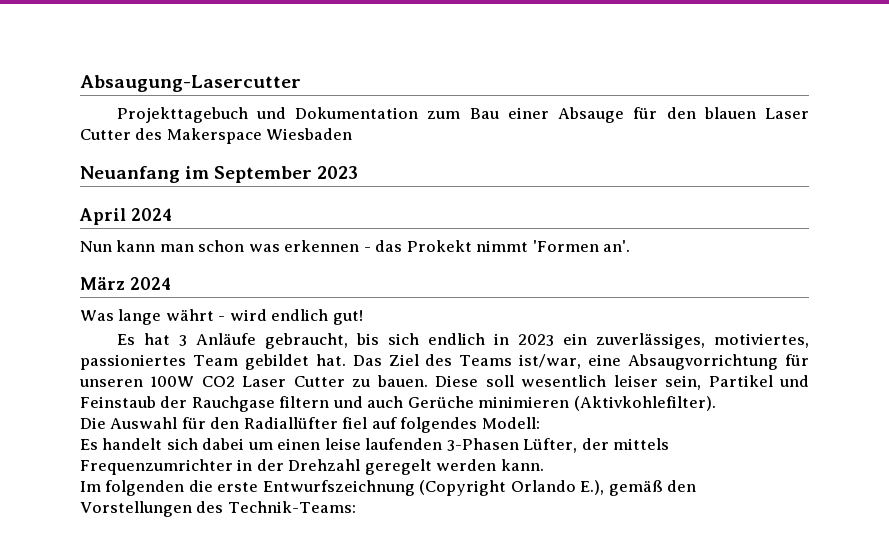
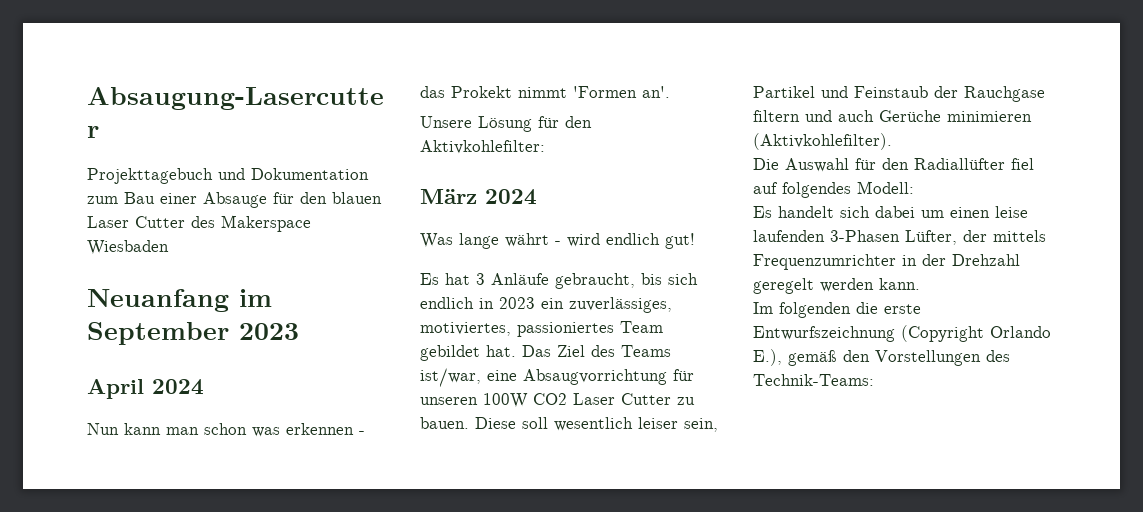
(631, 246) none -> [420,116,592,132] [420,140,545,154] // Unsere Lösung für den Aktivkohlefilter:

